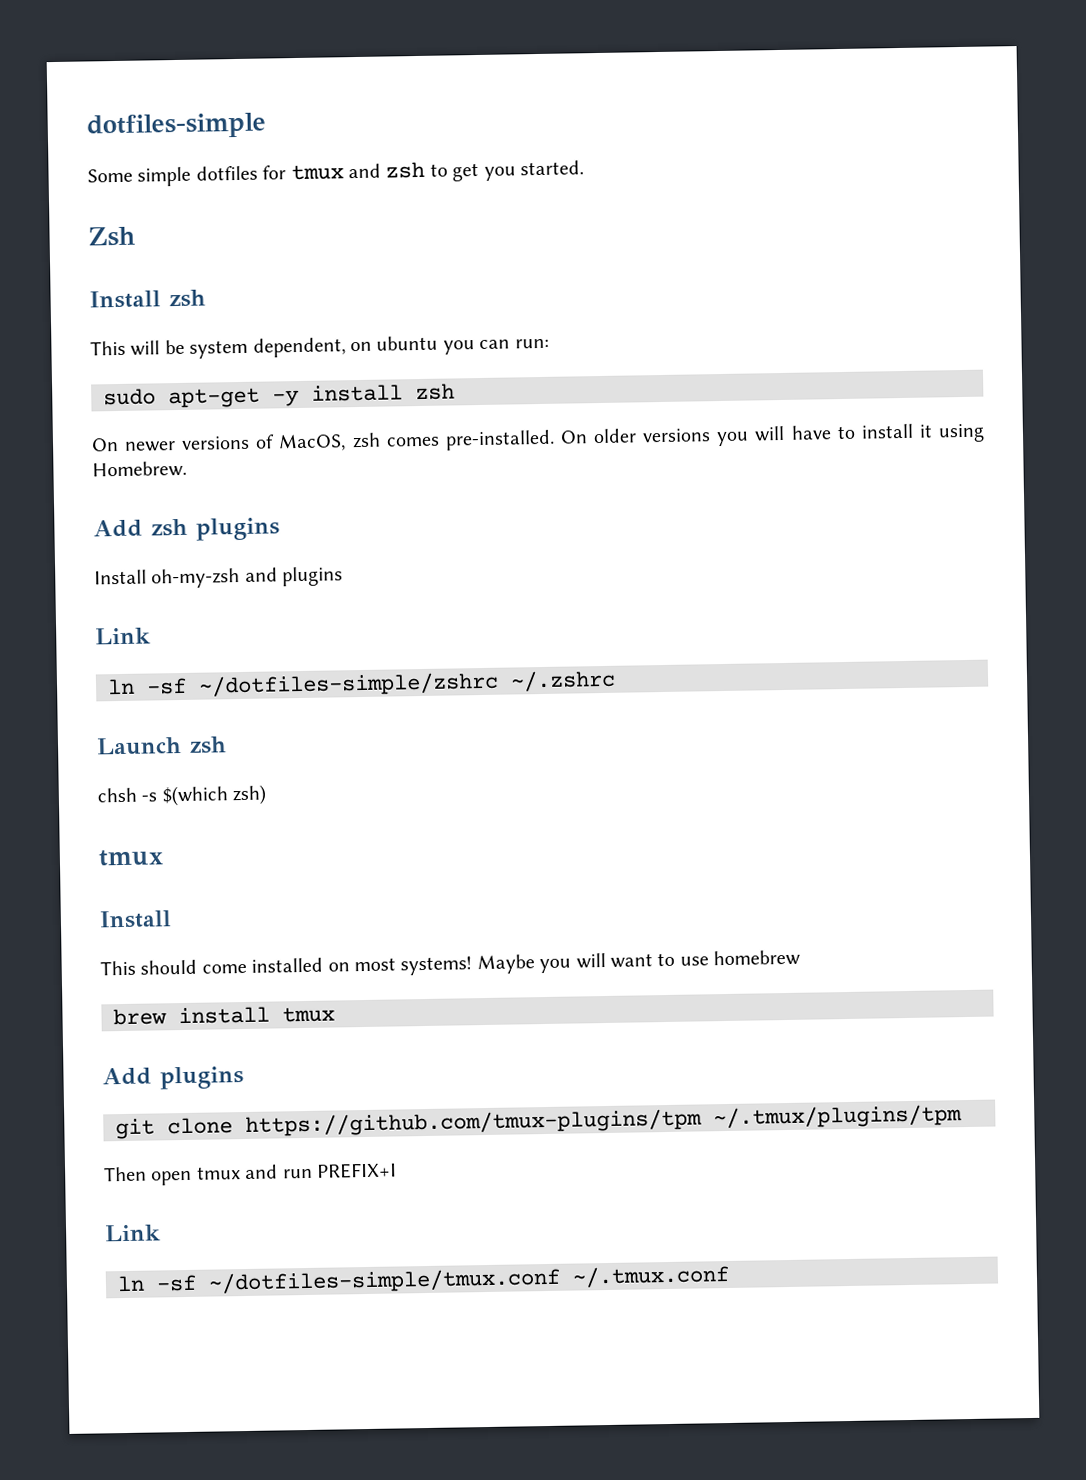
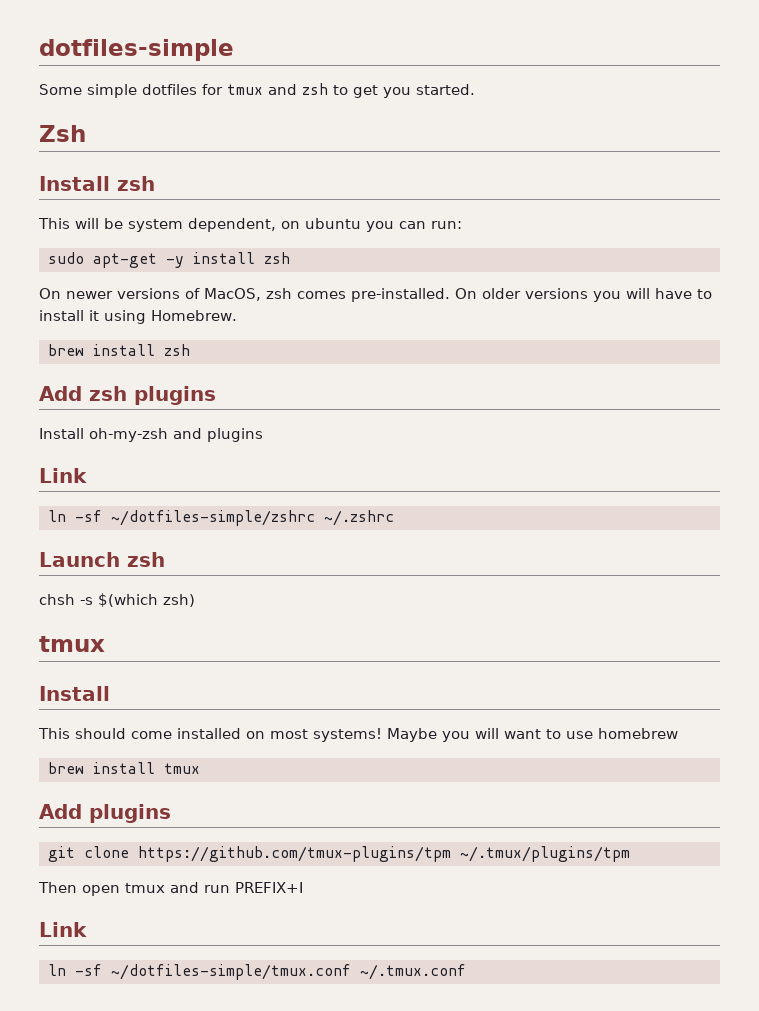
(187, 469) none -> [47,344,190,356] // brew install zsh

